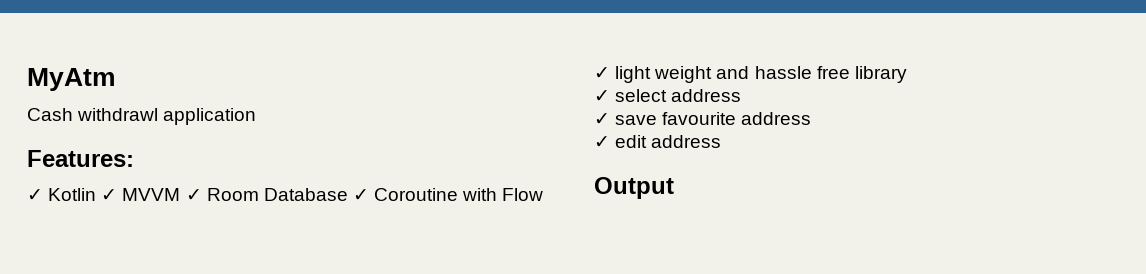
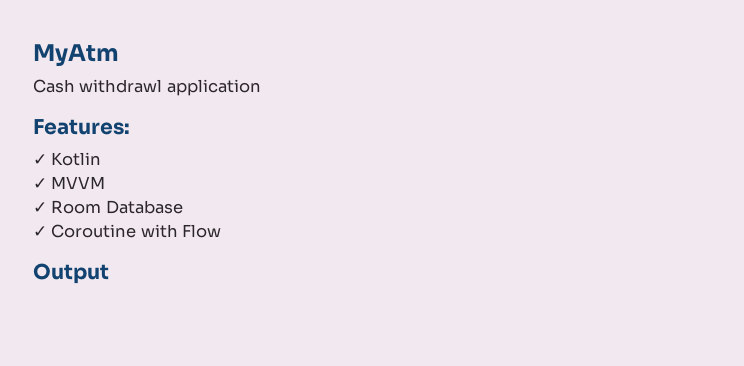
(97, 194) none -> (102, 159) //
(181, 194) none -> (106, 182) //
(348, 194) none -> (183, 207) //
[594,66,907,83] [594,89,742,102] [594,112,812,125] [594,135,722,148] ✓ light weight and hassle free library // ✓ select address // ✓ save favourite address // ✓ edit address -> (222, 231) none

